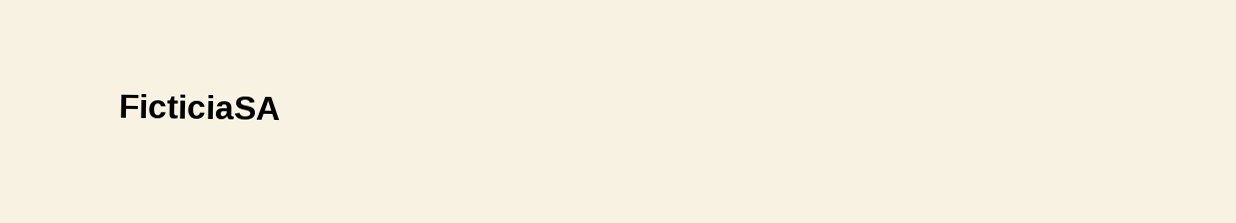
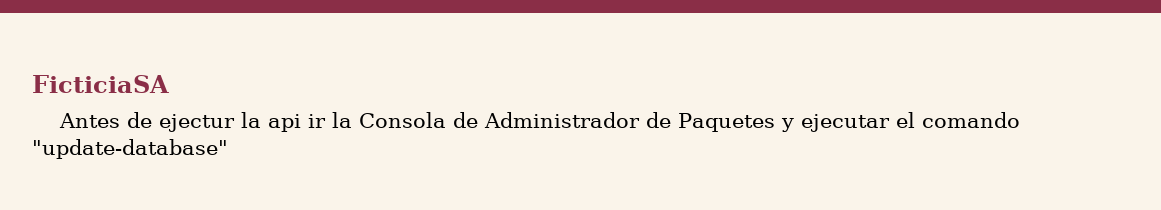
(281, 107) none -> [58,112,1020,132] [32,139,228,159] // Antes de ejectur la api ir la Consola de Administrador de Paquetes y ejecutar el comando "update-database"

